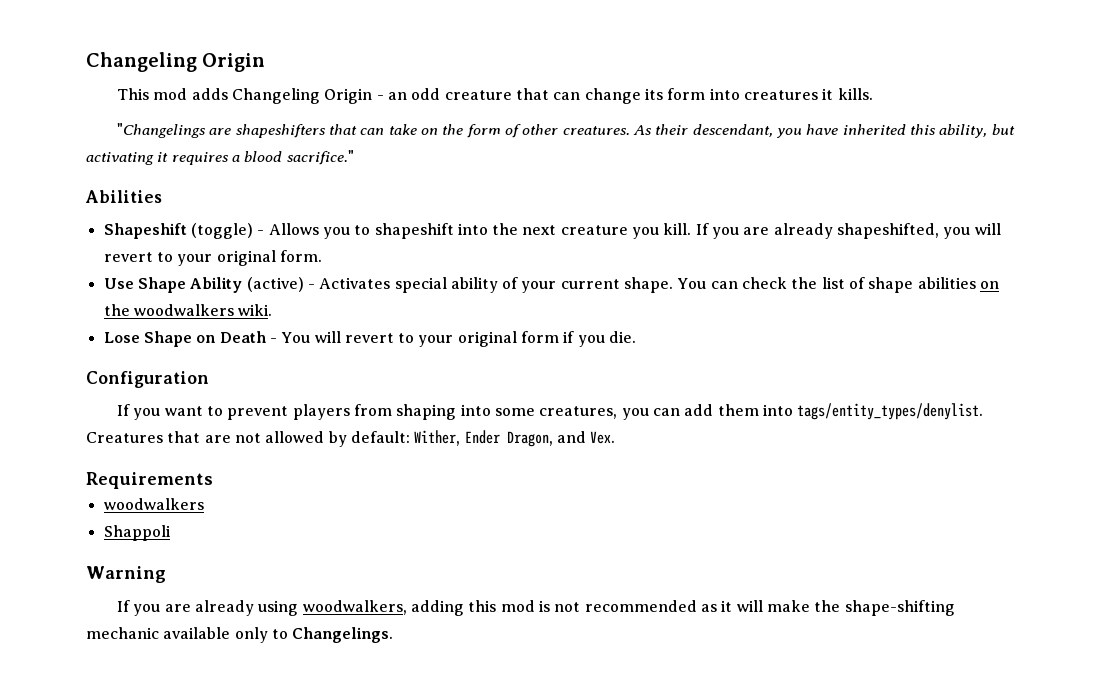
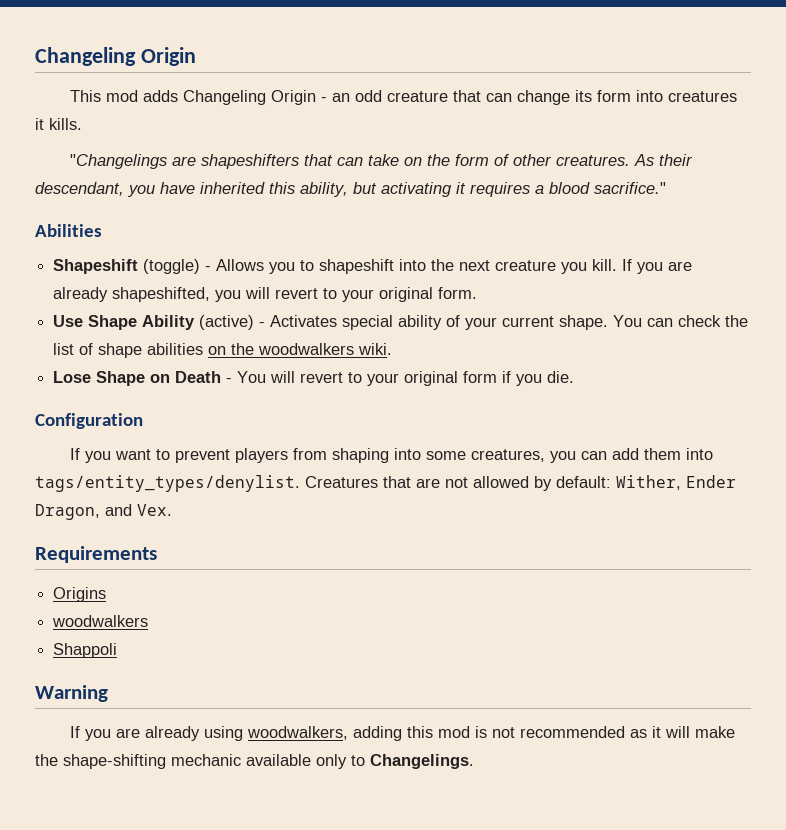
(213, 480) none -> [53,587,107,602] // Origins

